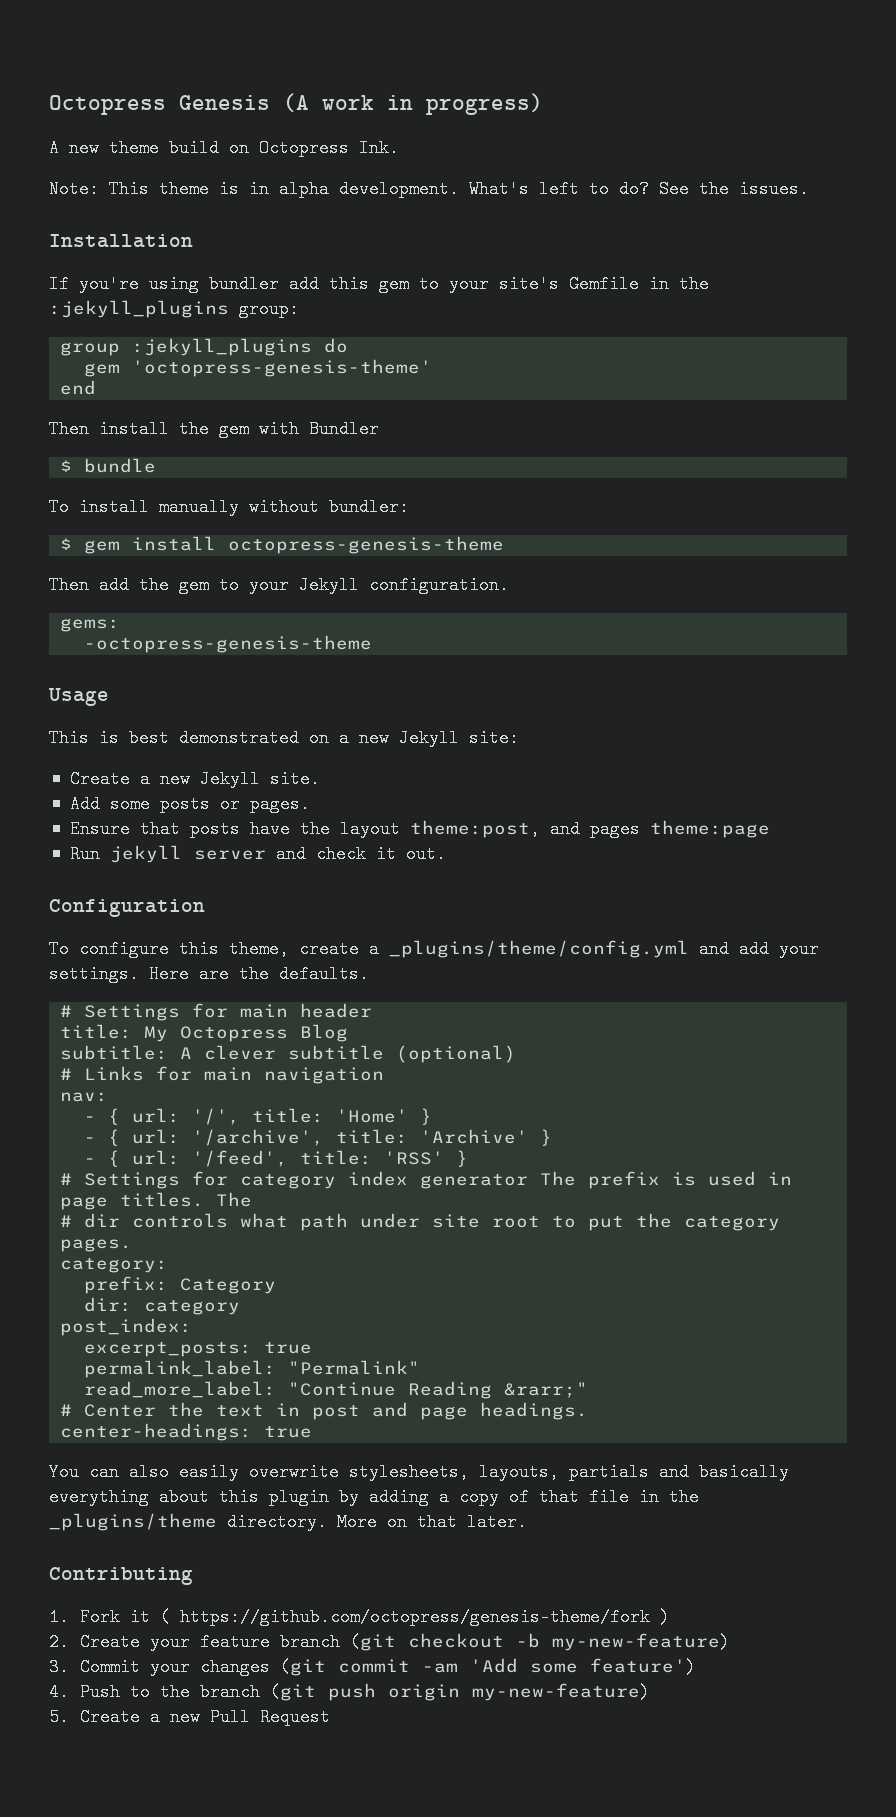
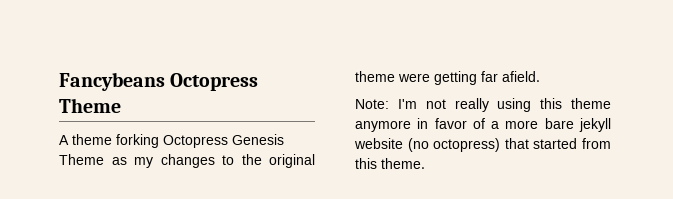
[49,93,543,115] [49,139,399,157] [49,180,809,198] [49,234,193,248] [49,275,709,293] [49,300,299,318] [60,338,349,356] [84,359,433,377] [60,380,97,395] [49,420,379,438] [60,458,157,473] [49,498,409,516] [60,536,505,554] [49,576,509,594] [60,618,121,632] [84,635,373,653] [48,688,109,706] [49,729,519,747] [69,770,320,788] [69,795,310,813] [69,820,770,838] [69,845,446,863] [49,899,205,917] [49,940,819,958] [49,965,369,983] [60,1003,373,1021] [60,1024,349,1042] [60,1045,517,1063] [60,1066,385,1084] [60,1092,109,1102] [84,1108,433,1125] [84,1129,553,1146] [84,1150,469,1167] [60,1171,793,1189] [60,1192,253,1210] [60,1213,781,1231] [60,1238,133,1252] [60,1258,169,1273] [84,1276,277,1294] [84,1297,241,1315] [60,1318,193,1336] [84,1342,313,1357] [84,1360,421,1378] [84,1381,589,1399] [60,1402,589,1420] [60,1423,313,1441] [49,1463,789,1481] [49,1488,699,1506] [49,1513,527,1531] [49,1567,193,1585] [49,1608,671,1626] [49,1633,731,1651] [49,1658,697,1676] [49,1683,651,1701] [49,1708,331,1726] Octopress Genesis (A work in progress) // A new theme build on Octopress Ink. // Note: This theme is in alpha development. What's left to do? See the issues. // Installation // If you're using bundler add this gem to your site's Gemfile in the :jekyll_plugins group: // group :jekyll_plugins do // gem 'octopress-genesis-theme' // end // Then install the gem with Bundler // $ bundle // To install manually without bundler: // $ gem install octopress-genesis-theme // Then add the gem to your Jekyll configuration. // gems: // -octopress-genesis-theme // Usage // This is best demonstrated on a new Jekyll site: // Create a new Jekyll site. // Add some posts or pages. // Ensure that posts have the layout theme:post, and pages theme:page // Run jekyll server and check it out. // Configuration // To configure this theme, create a _plugins/theme/config.yml and add your settings. Here are the defaults. // # Settings for main header // title: My Octopress Blog // subtitle: A clever subtitle (optional) // # Links for main navigation // nav: // - { url: '/', title: 'Home' } // - { url: '/archive', title: 'Archive' } // - { url: '/feed', title: 'RSS' } // # Settings for category index generator The prefix is used in page titles. The // # dir controls what path under site root to put the category pages. // category: // prefix: Category // dir: category // post_index: // excerpt_posts: true // permalink_label: "Permalink" // read_more_label: "Continue Reading &rarr;" // # Center the text in post and page headings. // center-headings: true // You can also easily overwrite stylesheets, layouts, partials and basically everything about this plugin by adding a copy of that file in the _plugins/theme directory. More on that later. // Contributing // 1. Fork it ( https://github.com/octopress/genesis-theme/fork ) // 2. Create your feature branch (git checkout -b my-new-feature) // 3. Commit your changes (git commit -am 'Add some feature') // 4. Push to the branch (git push origin my-new-feature) // 5. Create a new Pull Request -> [59,72,259,91] [59,98,121,113] [59,134,284,148] [59,154,315,168] [355,71,540,85] [355,98,611,112] [355,118,611,132] [354,138,611,152] [355,158,425,169] Fancybeans Octopress Theme // A theme forking Octopress Genesis Theme as my changes to the original theme were getting far afield. // Note: I'm not really using this theme anymore in favor of a more bare jekyll website (no octopress) that started from this theme.

